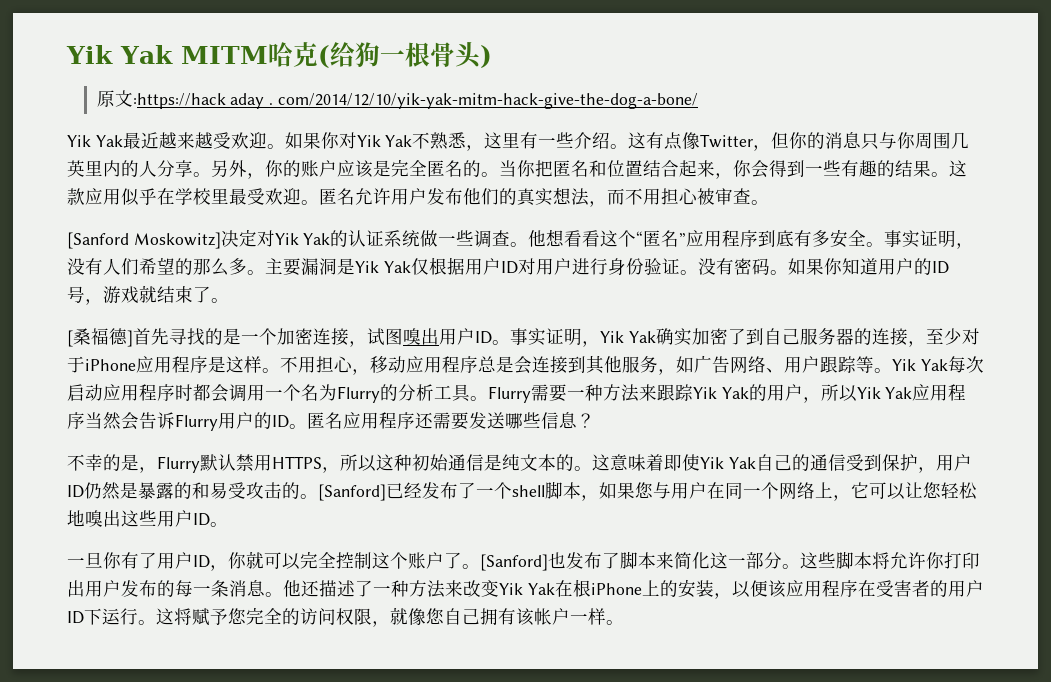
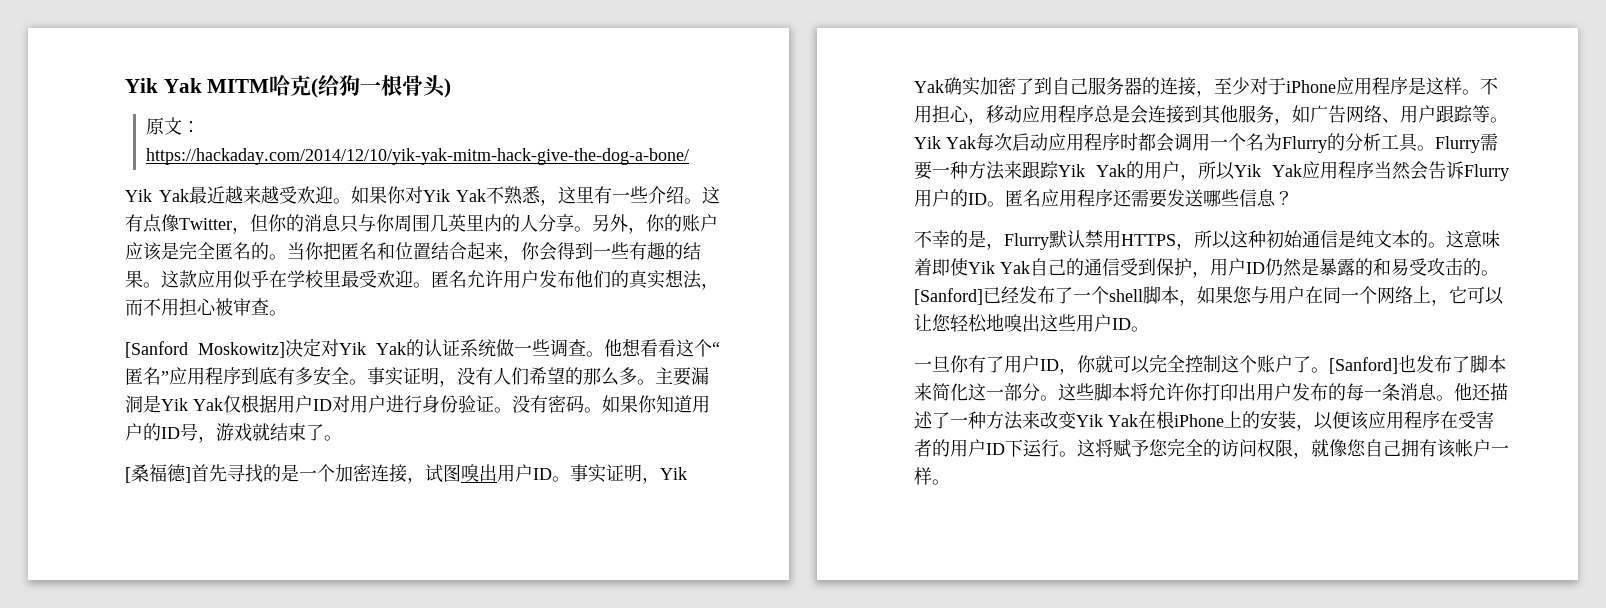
[132,93,698,109] :https://hack aday . com/2014/12/10/yik-yak-mitm-hack-give-the-dog-a-bone/ -> [181,121,200,133] [145,148,689,165] ：https://hackaday.com/2014/12/10/yik-yak-mitm-hack-give-the-dog-a-bone/

